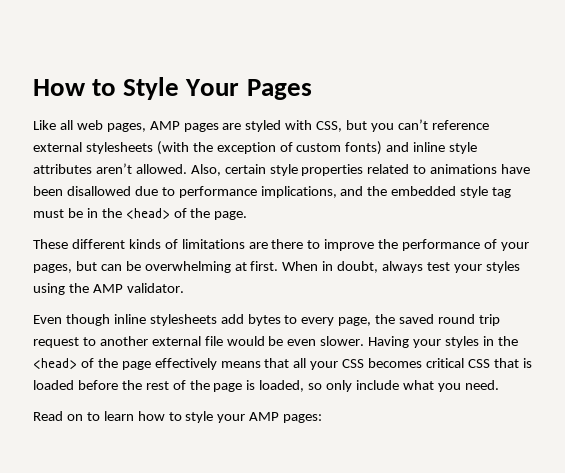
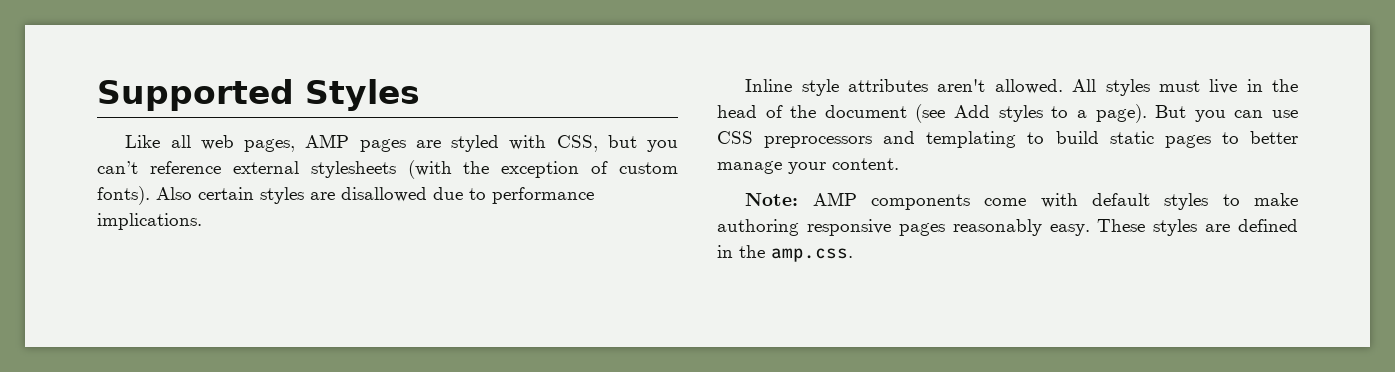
[33,77,312,100] How to Style Your Pages -> [97,79,420,111] Supported Styles
[345,141,478,155] [33,163,531,176] [33,186,512,198] [33,208,248,220] [33,239,529,251] [33,261,520,273] [33,283,184,295] [33,314,500,326] [33,336,518,348] [33,358,532,370] [33,380,499,392] [33,411,323,423] fonts) and inline style attributes aren’t allowed. Also, certain style properties related to animations have been disallowed due to performance implications, and the embedded style tag must be in the <head> of the page. // These different kinds of limitations are there to improve the performance of your pages, but can be overwhelming at first. When in doubt, always test your styles using the AMP validator. // Even though inline stylesheets add bytes to every page, the saved round trip request to another external file would be even slower. Having your styles in the <head> of the page effectively means that all your CSS becomes critical CSS that is loaded before the rest of the page is loaded, so only include what you need. // Read on to learn how to style your AMP pages: -> [97,186,594,205] [97,213,202,230] [745,79,1298,96] [717,104,1299,123] [717,131,1298,148] [717,158,899,174] [745,192,1298,210] [717,219,1298,236] [717,245,853,262] fonts). Also certain styles are disallowed due to performance implications. // Inline style attributes aren't allowed. All styles must live in the head of the document (see Add styles to a page). But you can use CSS preprocessors and templating to build static pages to better manage your content. // Note: AMP components come with default styles to make authoring responsive pages reasonably easy. These styles are defined in the amp.css.

